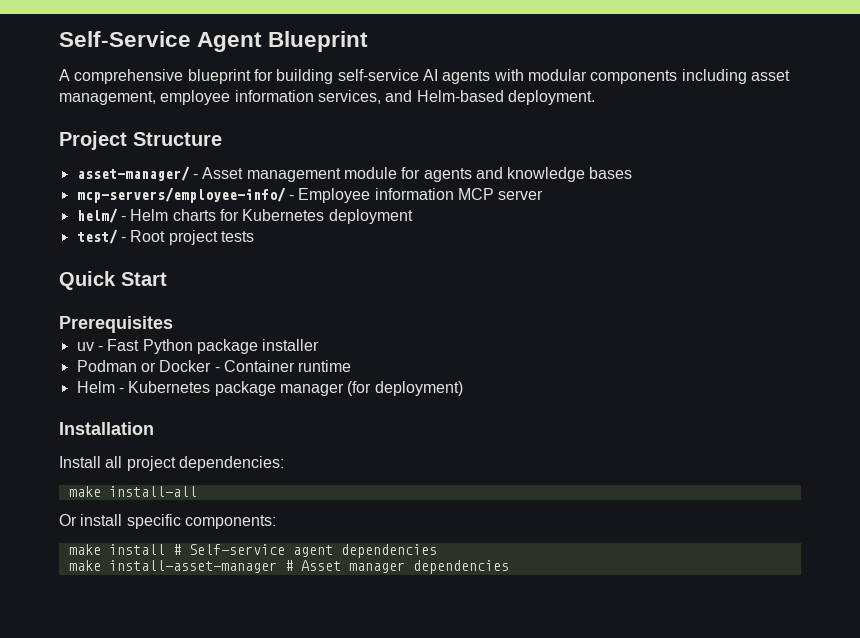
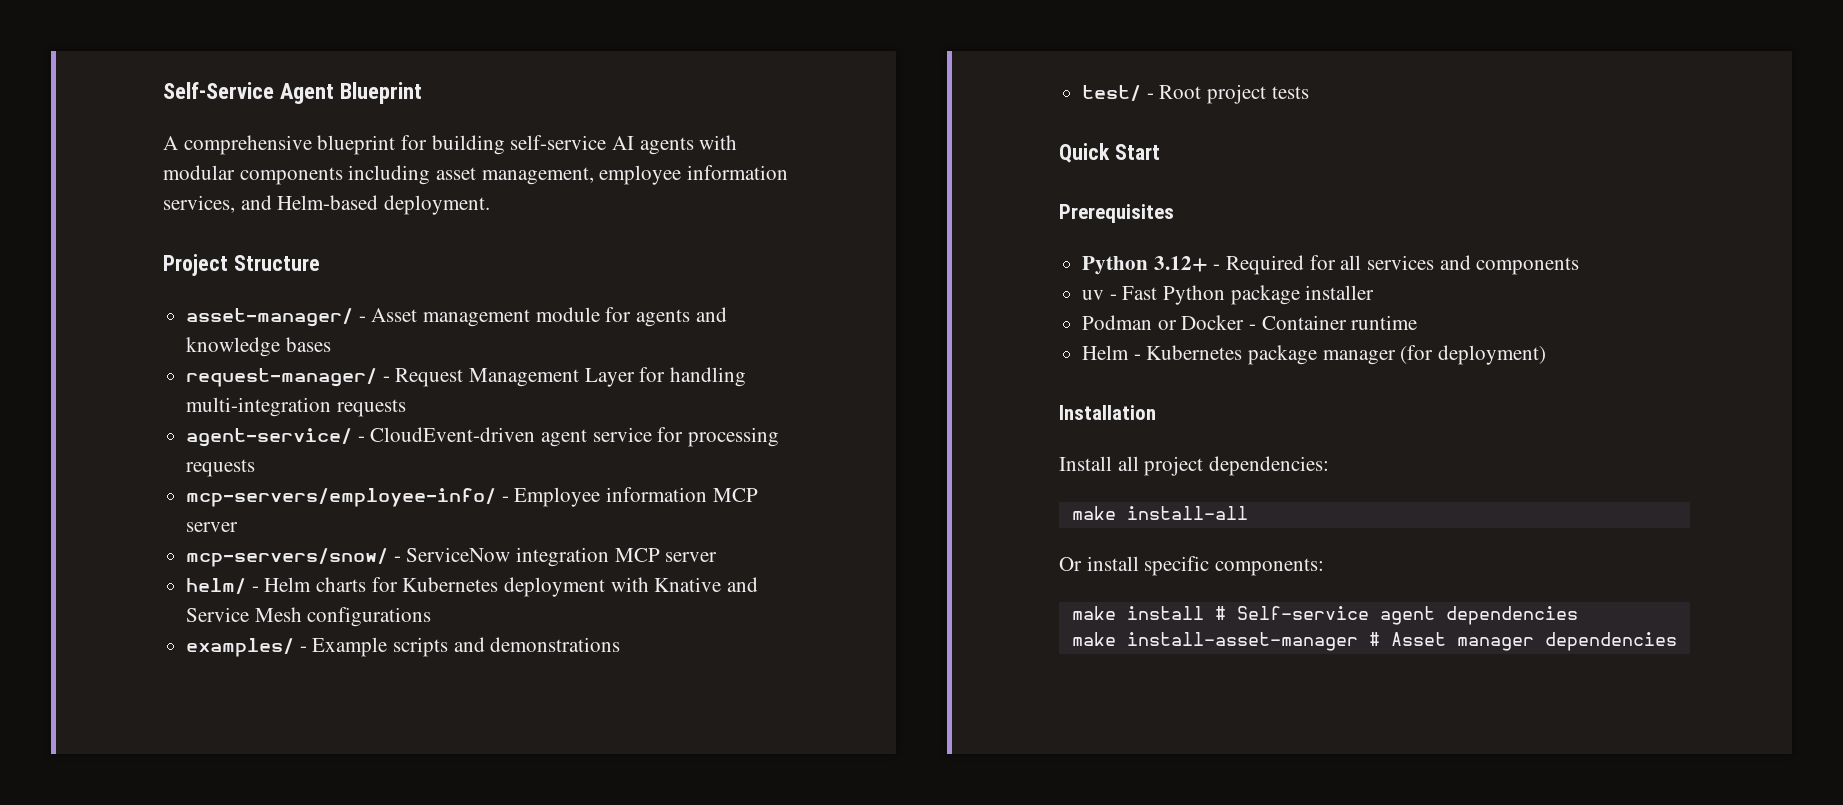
(633, 173) none -> [186,367,747,387] [186,397,406,417] [186,427,780,447] [186,459,256,477] // request-manager/ - Request Management Layer for handling multi-integration requests // agent-service/ - CloudEvent-driven agent service for processing requests
(544, 195) none -> [186,547,718,567] // mcp-servers/snow/ - ServiceNow integration MCP server
(413, 216) none -> [610,577,759,592] [186,607,432,627] [186,637,621,657] with Knative and Service Mesh configurations // examples/ - Example scripts and demonstrations
(173, 324) none -> [1082,255,1580,275] // Python 3.12+ - Required for all services and components

